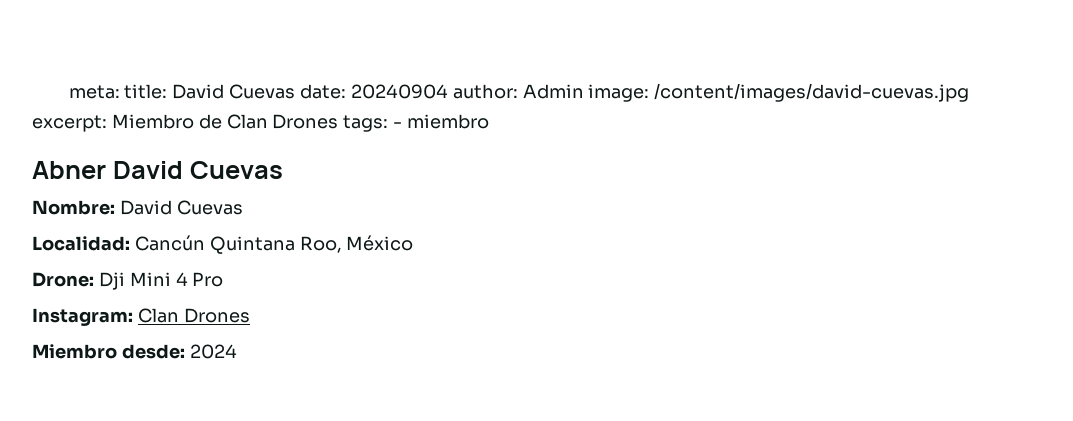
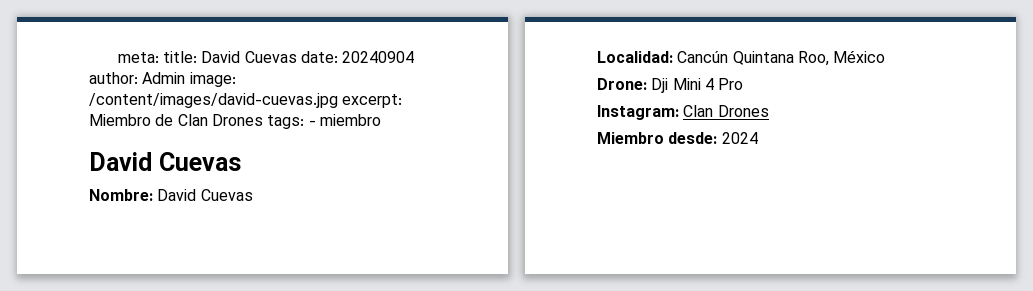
[32,161,106,179] Abner -> (381, 120) none

